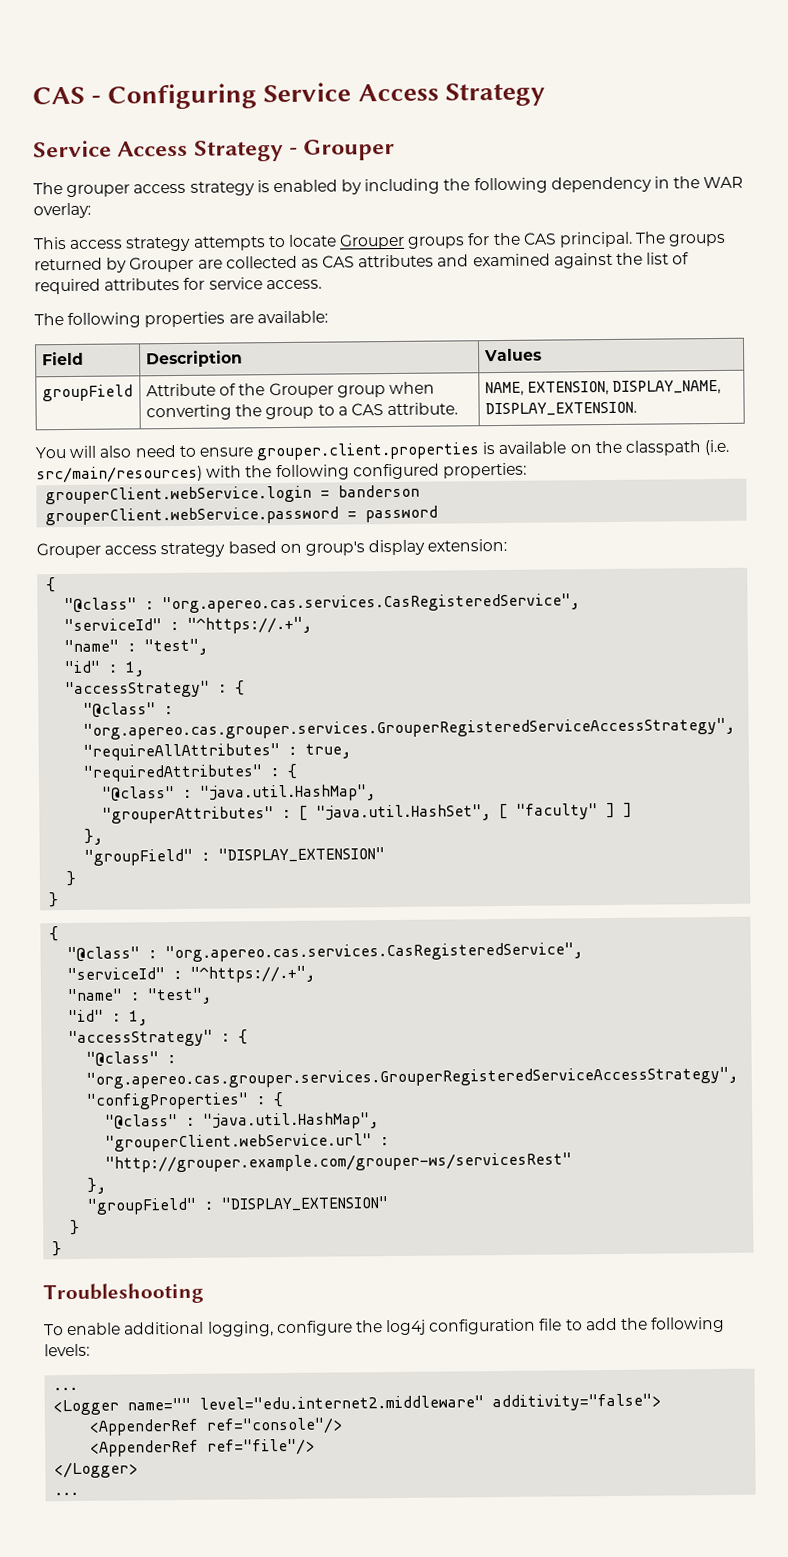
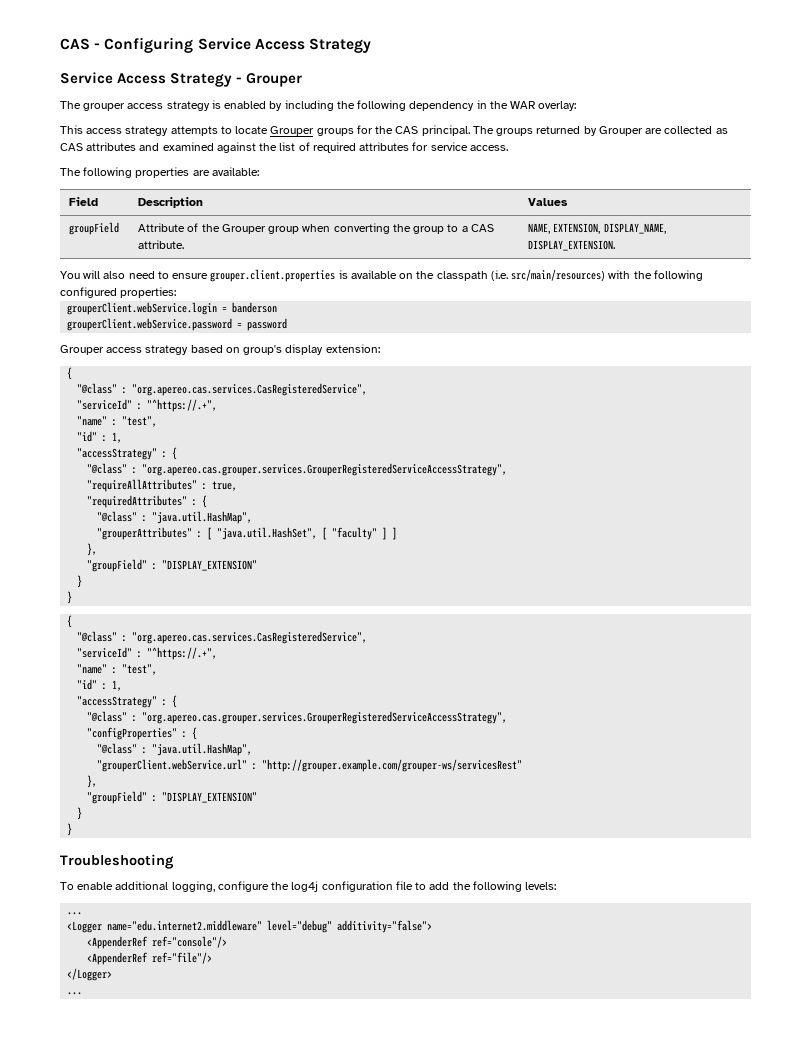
[127,1395,485,1411] name="" level="edu.internet2.middleware" -> [107,920,333,933] name="edu.internet2.middleware" level="debug"

